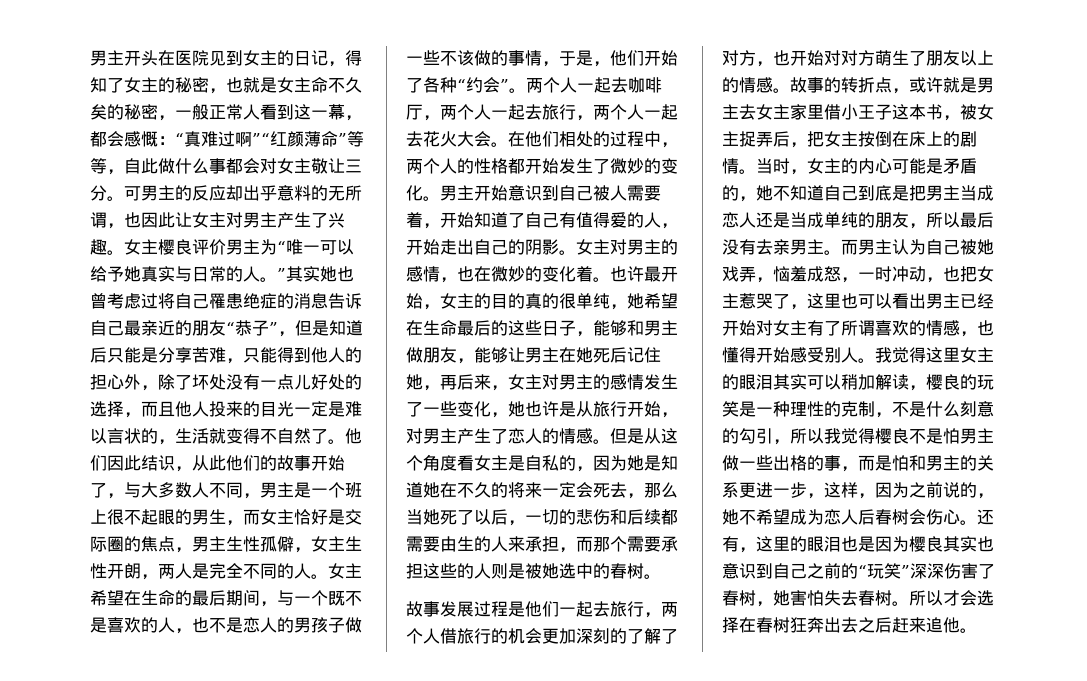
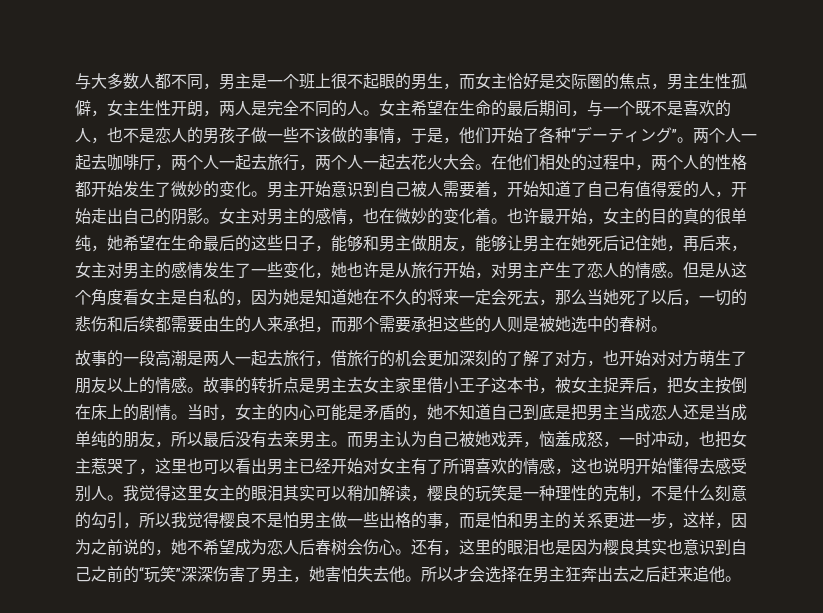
[90,50,362,67] [90,77,362,94] [90,104,362,121] [90,131,364,147] [90,158,362,175] [90,185,362,201] [90,212,345,229] [90,239,354,255] [90,266,354,282] [90,293,362,309] [90,320,363,337] [90,347,362,364] [90,374,362,391] [90,401,362,418] [90,428,362,445] [90,455,345,472] [90,483,124,499] 男主开头在医院见到女主的日记，得知了女主的秘密，也就是女主命不久矣的秘密，一般正常人看到这一幕，都会感慨：“真难过啊”“红颜薄命”等等，自此做什么事都会对女主敬让三分。可男主的反应却出乎意料的无所谓，也因此让女主对男主产生了兴趣。女主樱良评价男主为“唯一可以给予她真实与日常的人。”其实她也曾考虑过将自己罹患绝症的消息告诉自己最亲近的朋友“恭子”，但是知道后只能是分享苦难，只能得到他人的担心外，除了坏处没有一点儿好处的选择，而且他人投来的目光一定是难以言状的，生活就变得不自然了。他们因此结识，从此他们的故事开始了， -> (75, 81) none
(209, 490) none -> [155,73,171,89] 都
[466,77,500,93] 约会 -> [576,126,672,143] デーティング
[440,601,678,618] [406,628,440,644] 发展过程是他们一起去旅行，两个人 -> [107,350,331,367] 的一段高潮是两人一起去旅行，
[892,77,960,94] ，或许就 -> (299, 385) none
[977,320,994,336] [722,347,790,363] 也懂得开始 -> [571,458,715,475] 这也说明开始懂得去
[722,590,756,606] 春树 -> [261,566,293,583] 男主
[858,590,892,606] 春树 -> [389,566,405,583] 他
[756,617,790,633] 春树 -> [533,566,565,583] 男主

